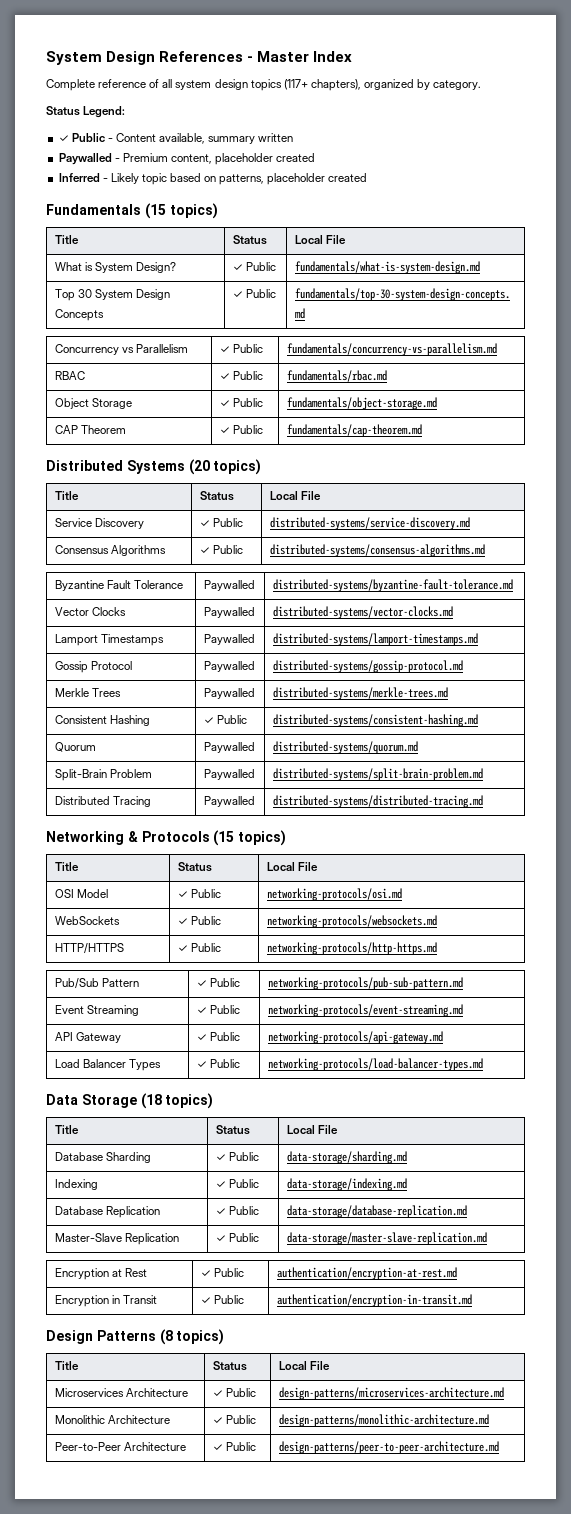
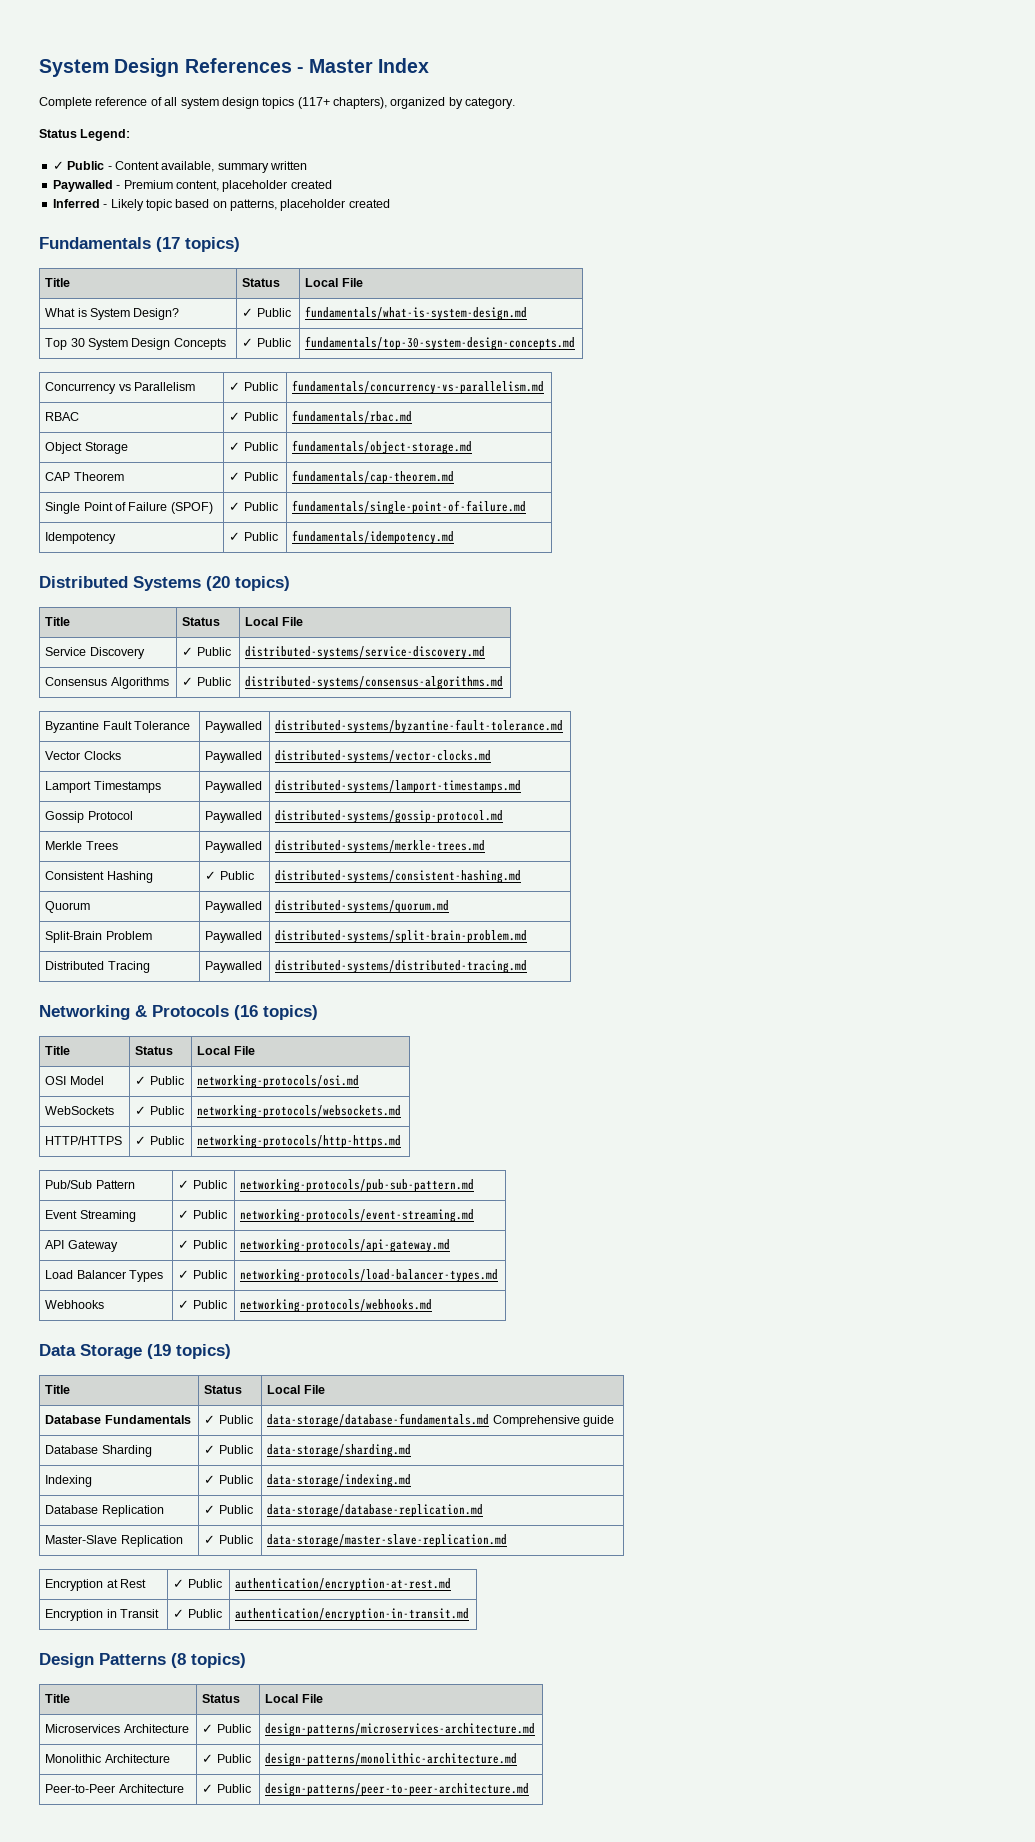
[144,203,166,219] (15 -> [156,237,180,252] (17
(422, 430) none -> [45,502,213,514] [229,502,278,511] [292,500,527,514] [45,532,117,544] [229,532,278,541] [292,530,455,544] // Single Point of Failure (SPOF) | ✓ Public | fundamentals/single-point-of-failure.md // Idempotency | ✓ Public | fundamentals/idempotency.md
[213,830,235,846] (15 -> [234,1005,258,1020] (16
(483, 1064) none -> [45,1300,105,1309] [178,1300,227,1309] [240,1299,433,1312] // Webhooks | ✓ Public | networking-protocols/webhooks.md
[140,1093,214,1109] [54,1125,79,1134] [215,1125,250,1135] [286,1125,338,1134] (18 topics) // Title | Status | Local File -> [147,1344,231,1359] [45,1385,71,1394] [204,1385,243,1394] [267,1385,325,1394] [45,1415,191,1424] [204,1415,253,1424] [267,1413,614,1427] (19 topics) // Title | Status | Local File // Database Fundamentals | ✓ Public | data-storage/database-fundamentals.md Comprehensive guide

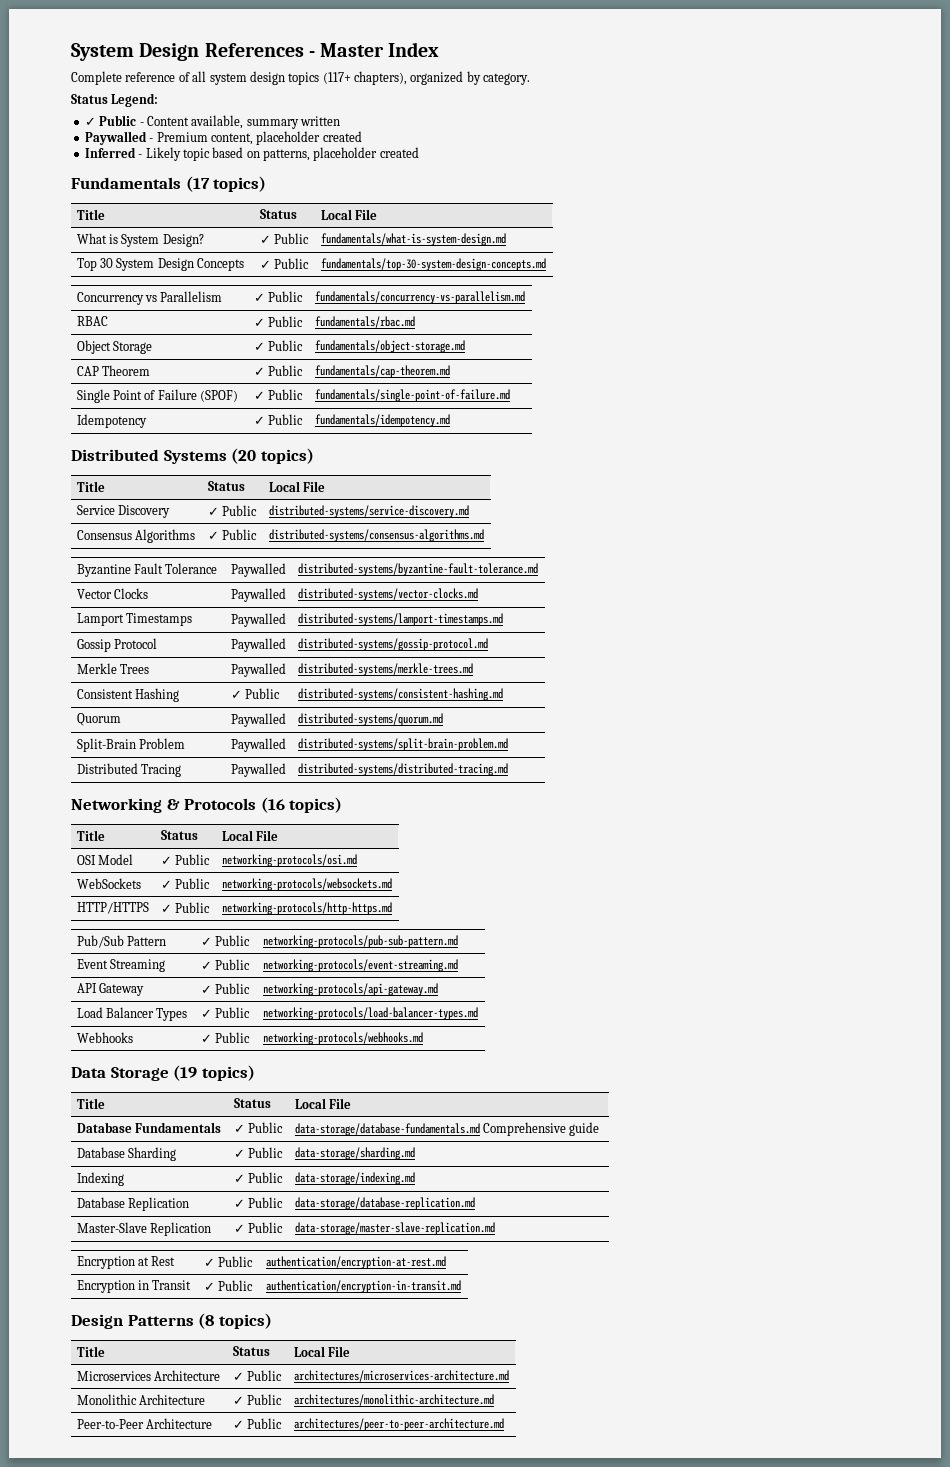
[265,1723,536,1736] design-patterns/microservices-architecture.md -> [293,1370,509,1382] architectures/microservices-architecture.md
[265,1753,518,1766] design-patterns/monolithic-architecture.md -> [293,1394,494,1406] architectures/monolithic-architecture.md
[265,1783,530,1796] design-patterns/peer-to-peer-architecture.md -> [293,1418,504,1431] architectures/peer-to-peer-architecture.md

